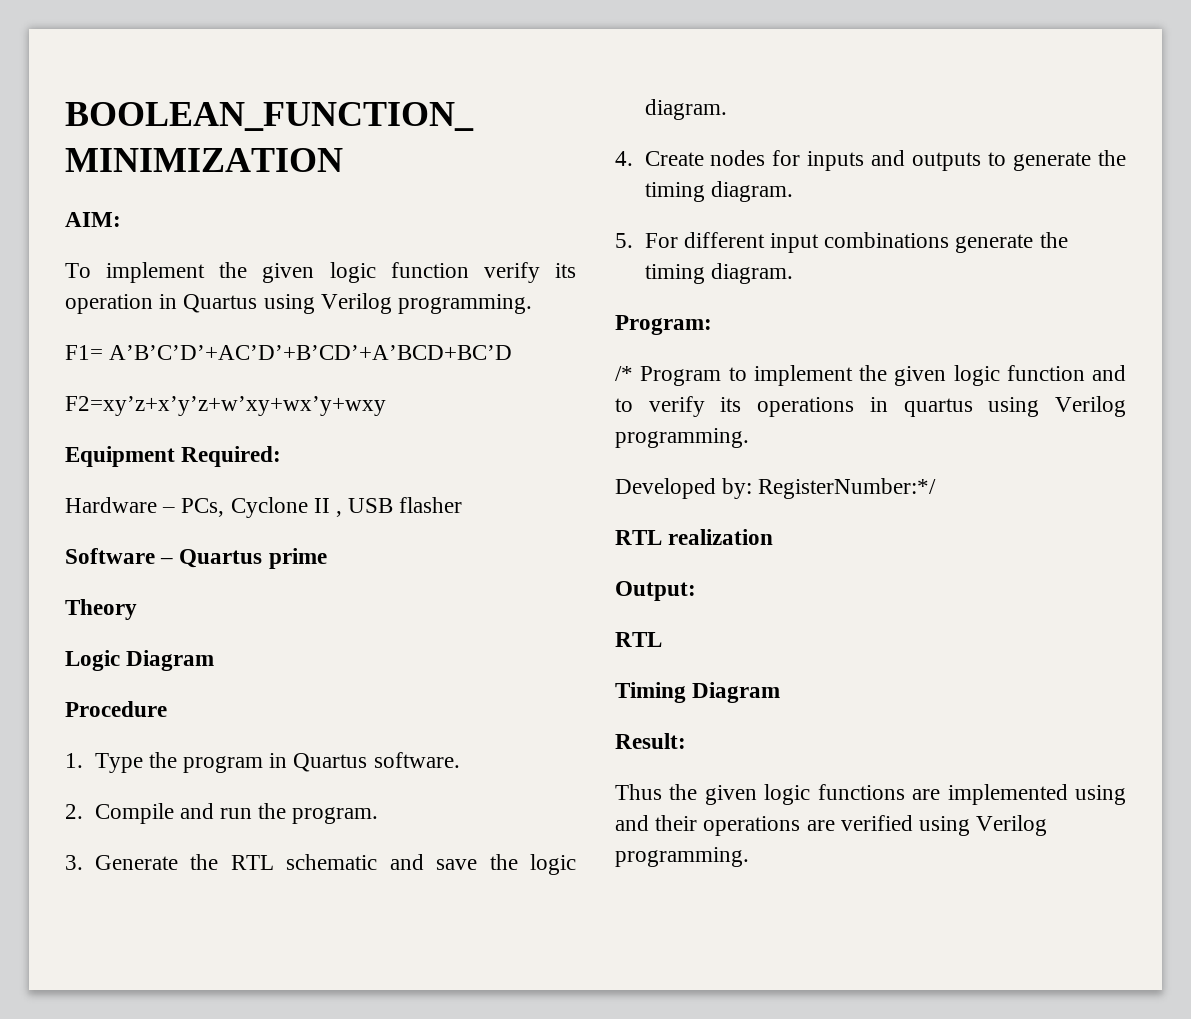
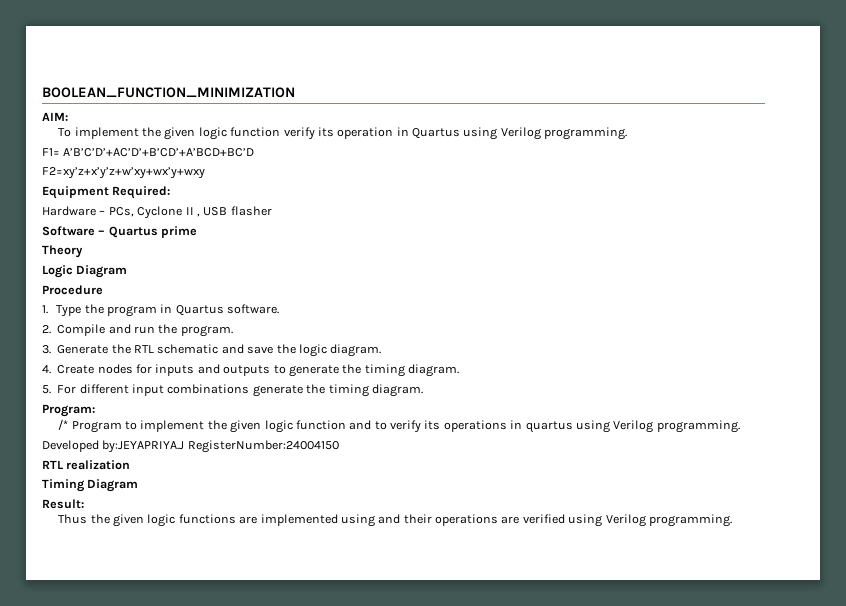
[722,478,937,499] by: RegisterNumber:*/ -> [102,440,339,453] by:JEYAPRIYA.J RegisterNumber:24004150
[615,581,696,601] [615,632,662,647] // Output: // RTL -> (131, 465) none

